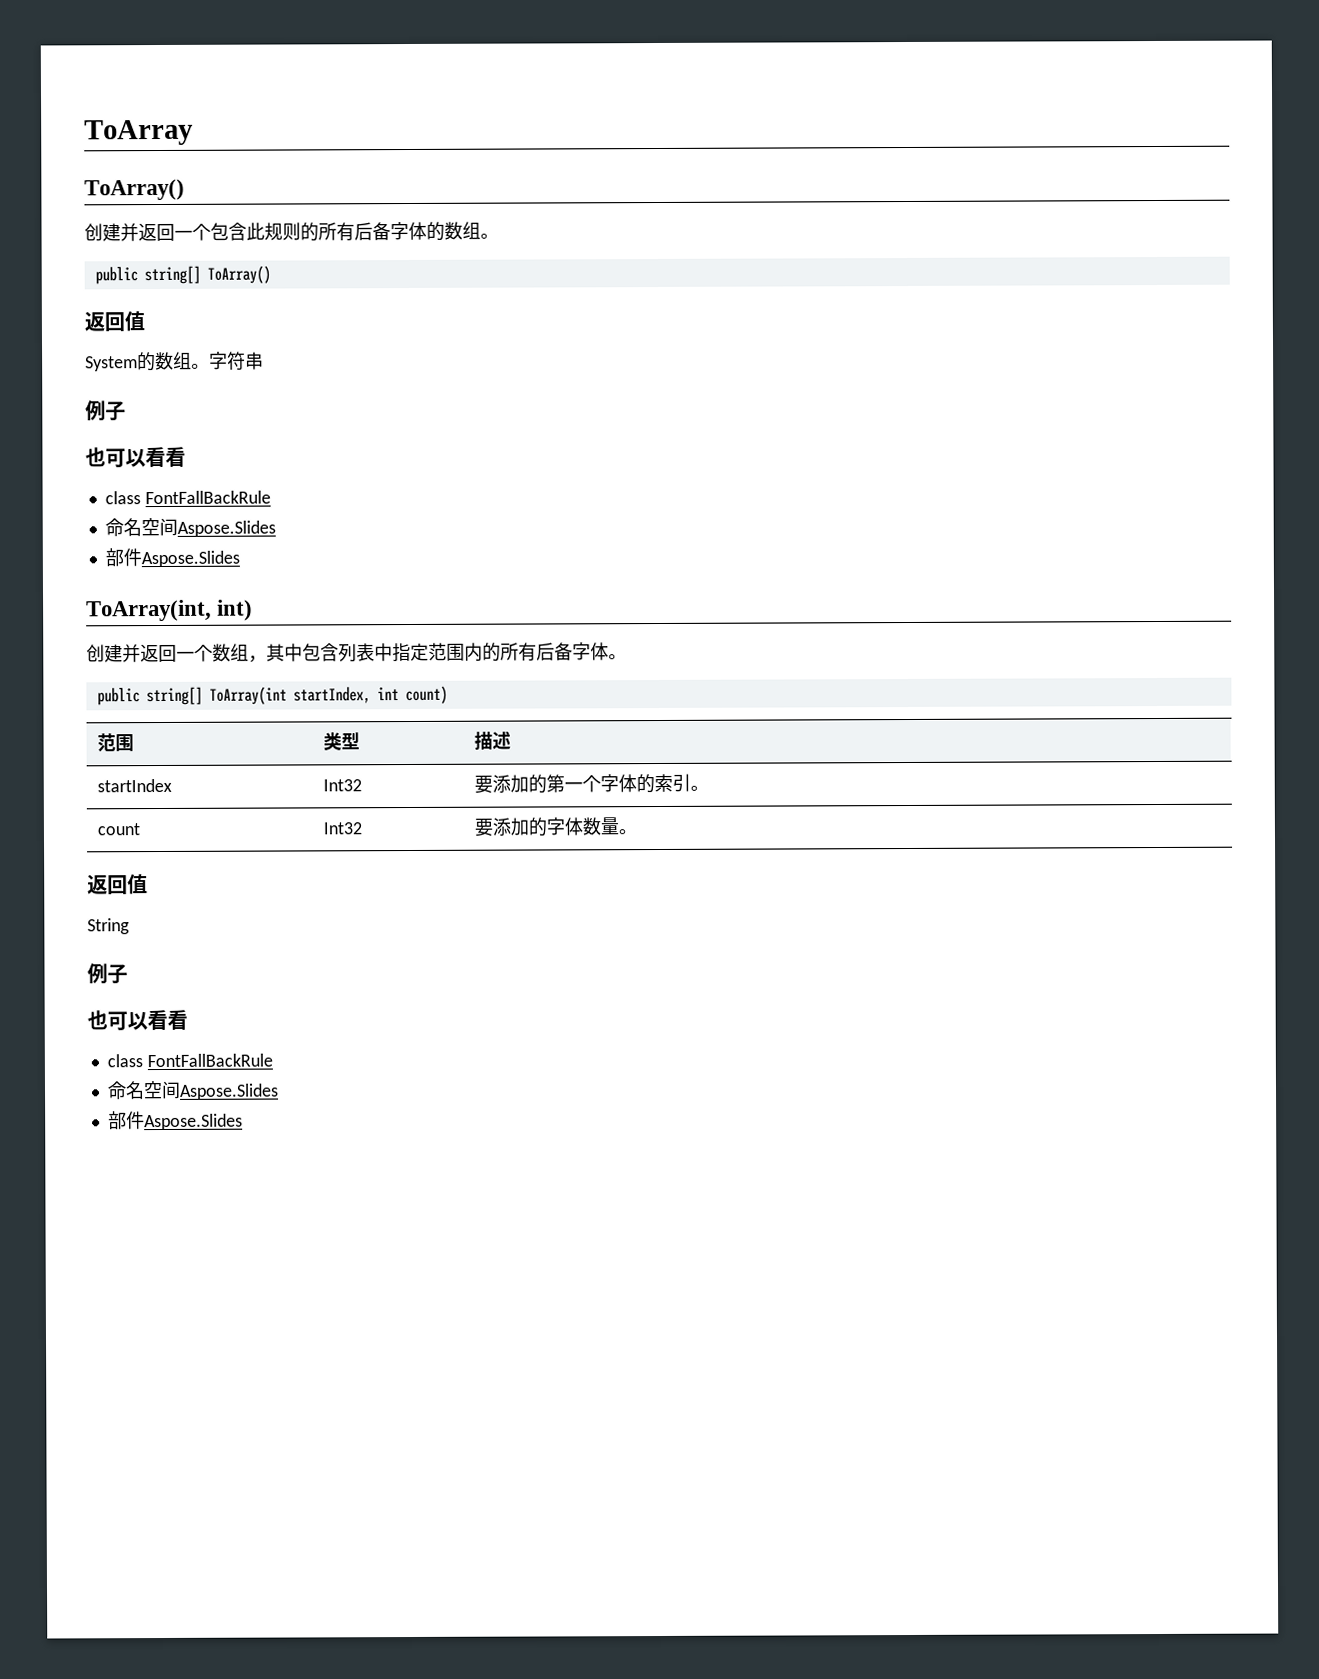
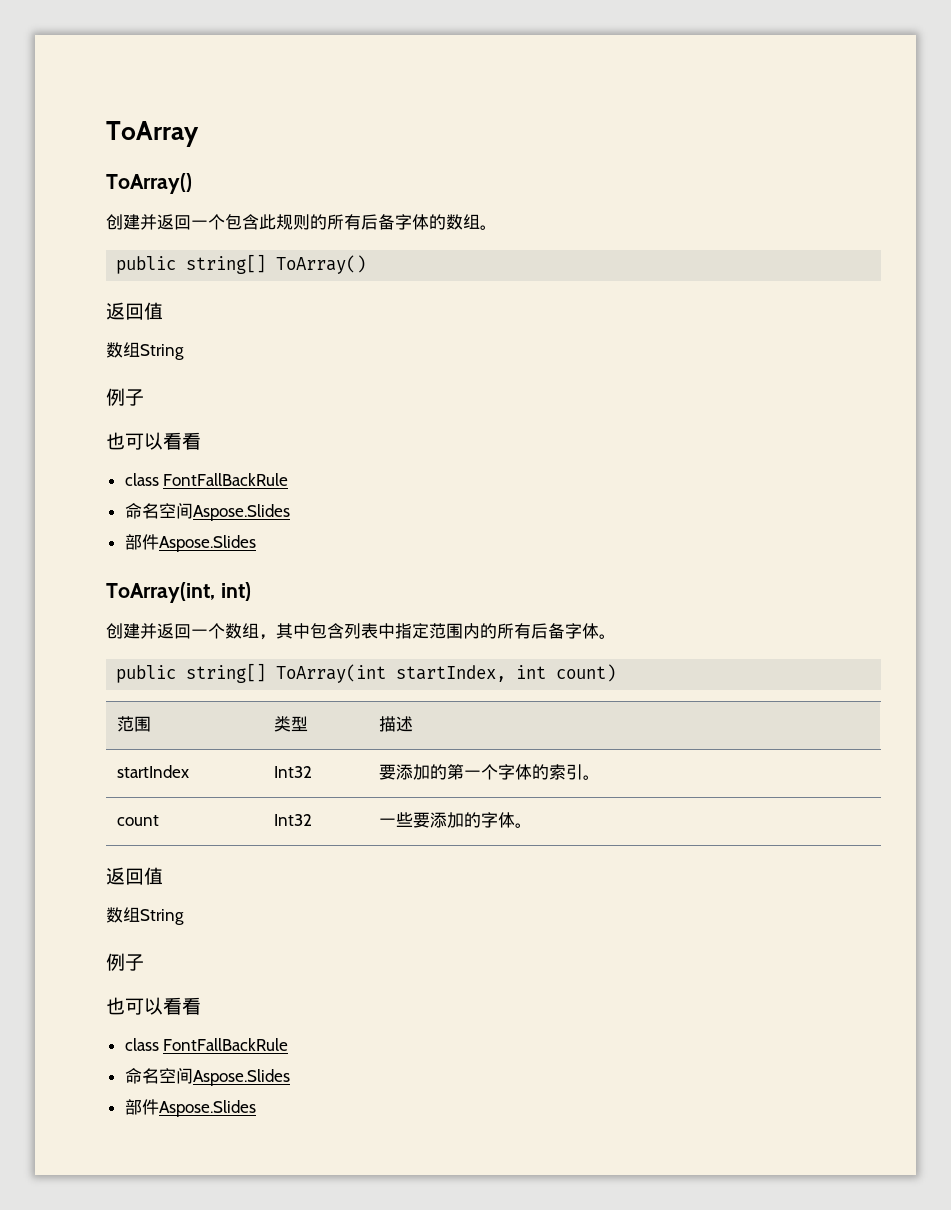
[85,351,264,372] System的数组。字符串 -> [106,342,184,360] 数组String
(362, 828) none -> [379,812,414,827] 一些
[581,817,619,836] 数量 -> (516, 820) none
(148, 884) none -> [106,907,140,923] 数组

